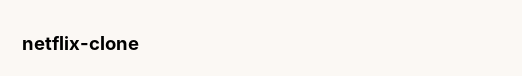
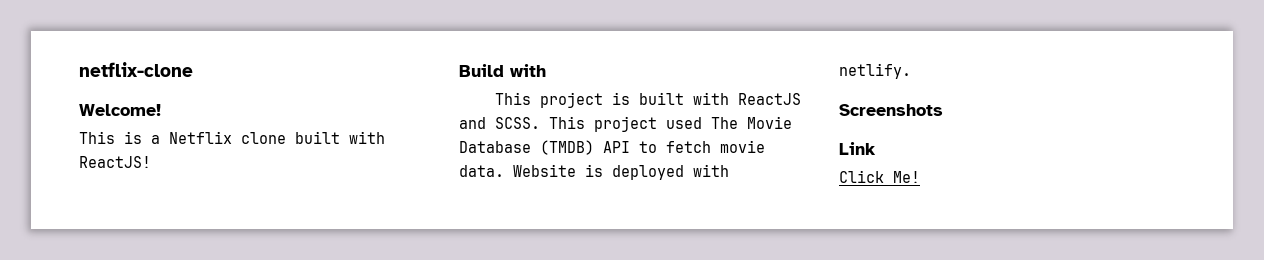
(139, 43) none -> [79,104,161,116] [79,131,385,144] [79,156,151,168] [459,64,546,77] [495,92,802,108] [459,116,792,132] [459,140,765,155] [459,164,729,180] [839,63,911,79] [839,104,943,116] [839,142,876,155] [839,170,920,183] // Welcome! // This is a Netflix clone built with ReactJS! // Build with // This project is built with ReactJS and SCSS. This project used The Movie Database (TMDB) API to fetch movie data. Website is deployed with netlify. // Screenshots // Link // Click Me!

